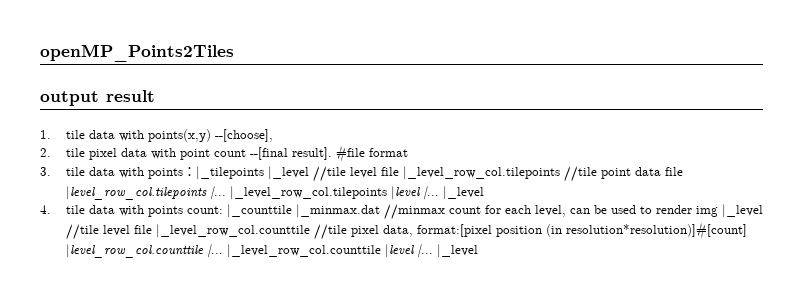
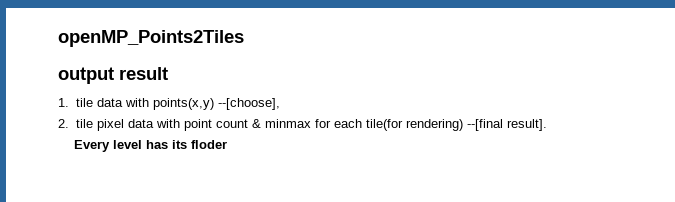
[249,145,408,162] [40,166,683,182] [65,186,484,200] [40,204,763,220] [65,222,747,240] [65,244,478,258] --[final result]. #file format // 3. tile data with points：|_tilepoints |_level //tile level file |_level_row_col.tilepoints //tile point data file |level_row_col.tilepoints |... |_level_row_col.tilepoints |level |... |_level // 4. tile data with points count: |_counttile |_minmax.dat //minmax count for each level, can be used to render img |_level //tile level file |_level_row_col.counttile //tile pixel data, format:[pixel position (in resolution*resolution)]#[count] |level_row_col.counttile |... |_level_row_col.counttile |level |... |_level -> [251,119,547,131] [74,140,228,152] & minmax for each tile(for rendering) --[final result]. // Every level has its floder

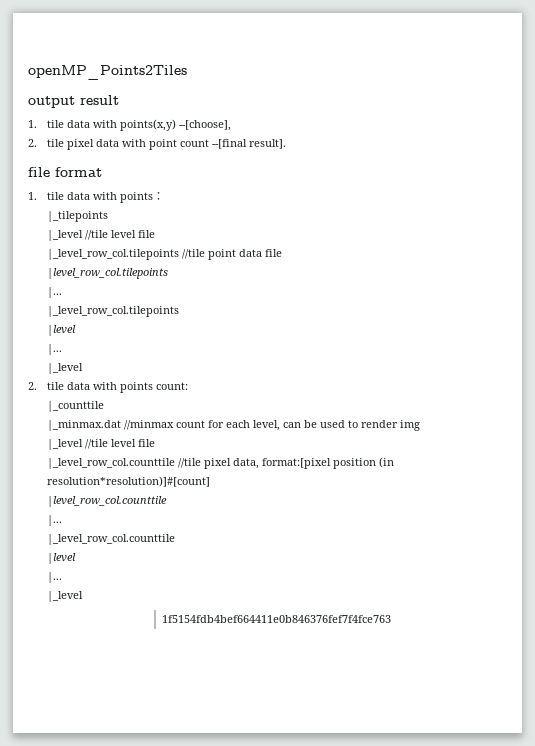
[251,119,547,131] [74,140,228,152] & minmax for each tile(for rendering) --[final result]. // Every level has its floder -> [212,139,287,149] [28,167,102,177] [28,192,165,203] [47,211,109,222] [47,230,156,241] [47,249,283,260] [47,268,169,279] [47,287,63,298] [47,306,180,317] [47,325,77,336] [47,344,63,355] [47,363,84,374] [28,382,189,393] [47,401,105,412] [47,420,421,431] [47,439,156,450] [47,457,395,469] [47,476,211,487] [47,496,168,507] [47,515,63,526] [47,534,176,545] [47,553,77,564] [47,572,63,583] [47,591,84,602] [162,615,392,623] --[final result]. // file format // 1. tile data with points： // |_tilepoints // |_level //tile level file // |_level_row_col.tilepoints //tile point data file // |level_row_col.tilepoints // |... // |_level_row_col.tilepoints // |level // |... // |_level // 2. tile data with points count: // |_counttile // |_minmax.dat //minmax count for each level, can be used to render img // |_level //tile level file // |_level_row_col.counttile //tile pixel data, format:[pixel position (in resolution*resolution)]#[count] // |level_row_col.counttile // |... // |_level_row_col.counttile // |level // |... // |_level // 1f5154fdb4bef664411e0b846376fef7f4fce763

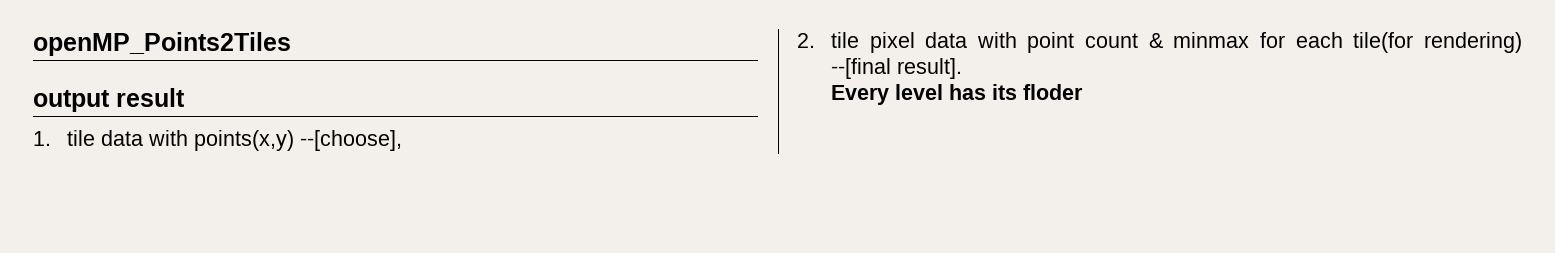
[212,139,287,149] [28,167,102,177] [28,192,165,203] [47,211,109,222] [47,230,156,241] [47,249,283,260] [47,268,169,279] [47,287,63,298] [47,306,180,317] [47,325,77,336] [47,344,63,355] [47,363,84,374] [28,382,189,393] [47,401,105,412] [47,420,421,431] [47,439,156,450] [47,457,395,469] [47,476,211,487] [47,496,168,507] [47,515,63,526] [47,534,176,545] [47,553,77,564] [47,572,63,583] [47,591,84,602] [162,615,392,623] --[final result]. // file format // 1. tile data with points： // |_tilepoints // |_level //tile level file // |_level_row_col.tilepoints //tile point data file // |level_row_col.tilepoints // |... // |_level_row_col.tilepoints // |level // |... // |_level // 2. tile data with points count: // |_counttile // |_minmax.dat //minmax count for each level, can be used to render img // |_level //tile level file // |_level_row_col.counttile //tile pixel data, format:[pixel position (in resolution*resolution)]#[count] // |level_row_col.counttile // |... // |_level_row_col.counttile // |level // |... // |_level // 1f5154fdb4bef664411e0b846376fef7f4fce763 -> [1148,32,1522,53] [830,58,962,79] [830,84,1083,105] & minmax for each tile(for rendering) --[final result]. // Every level has its floder

